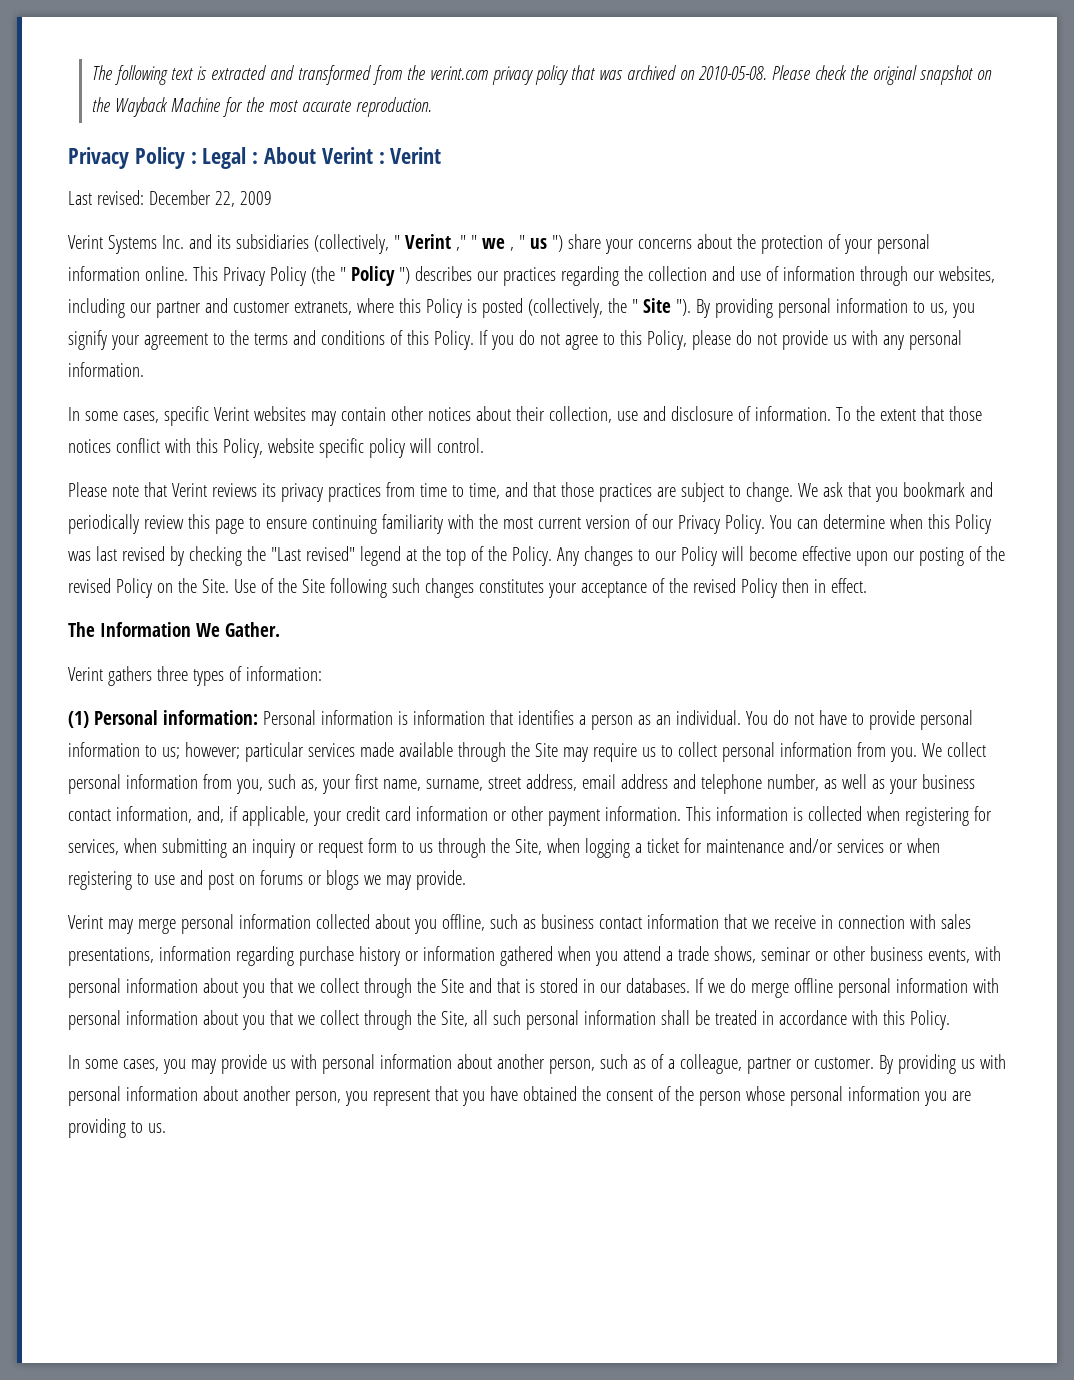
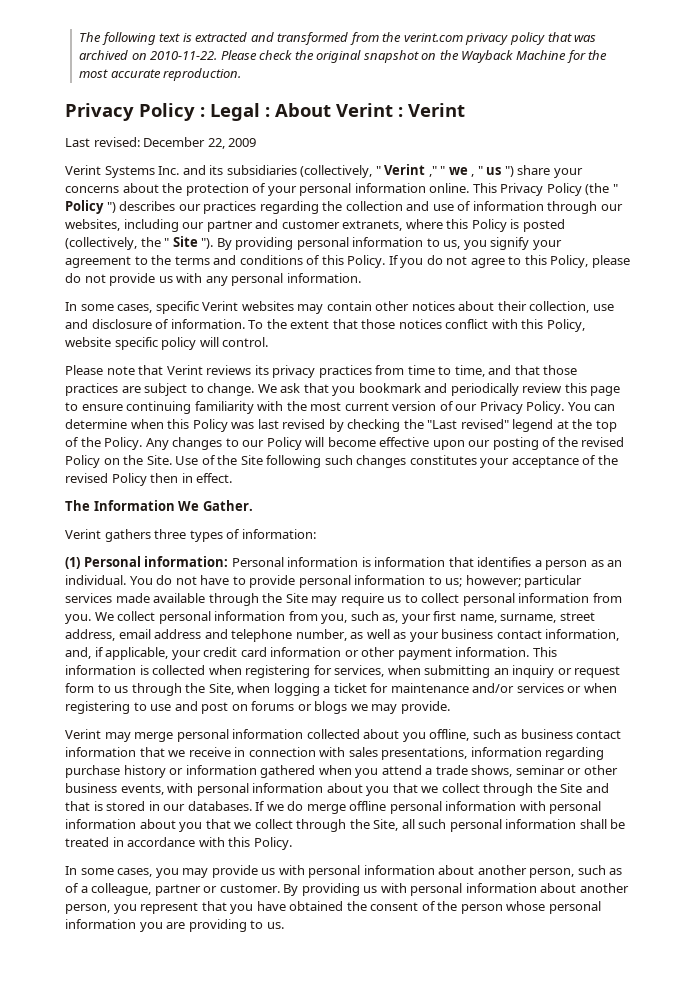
[697,66,767,80] 2010-05-08. -> [150,51,218,60] 2010-11-22.

